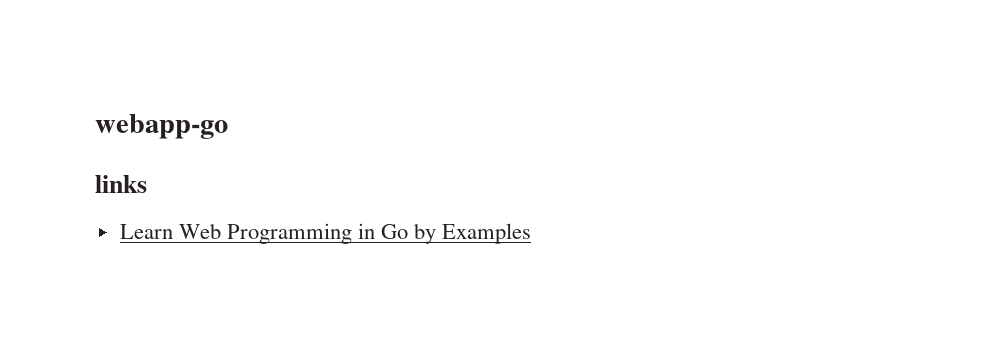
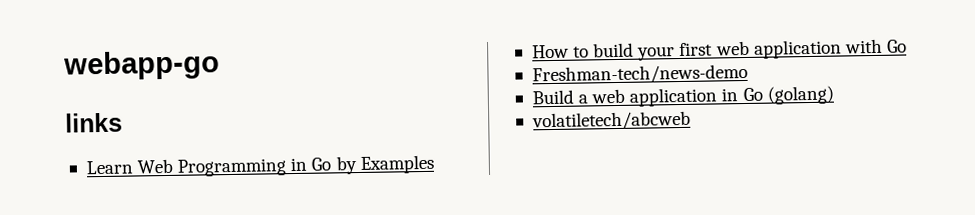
(532, 233) none -> [531,38,907,61] [531,63,748,85] [531,85,834,107] [531,110,691,131] // How to build your first web application with Go // Freshman-tech/news-demo // Build a web application in Go (golang) // volatiletech/abcweb

